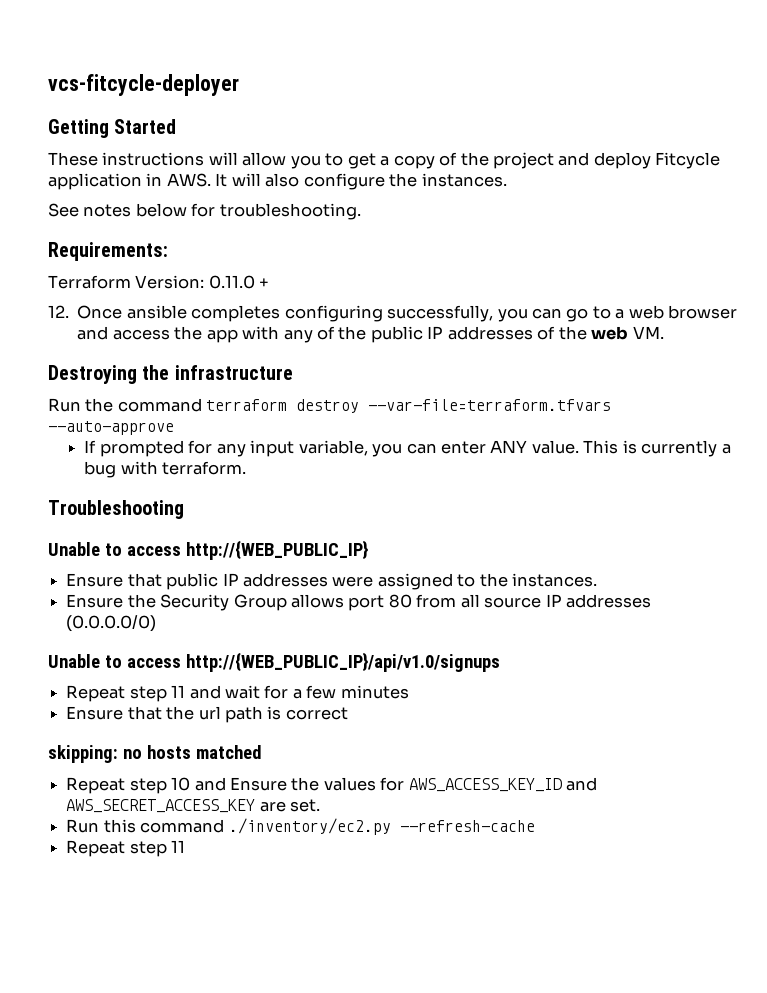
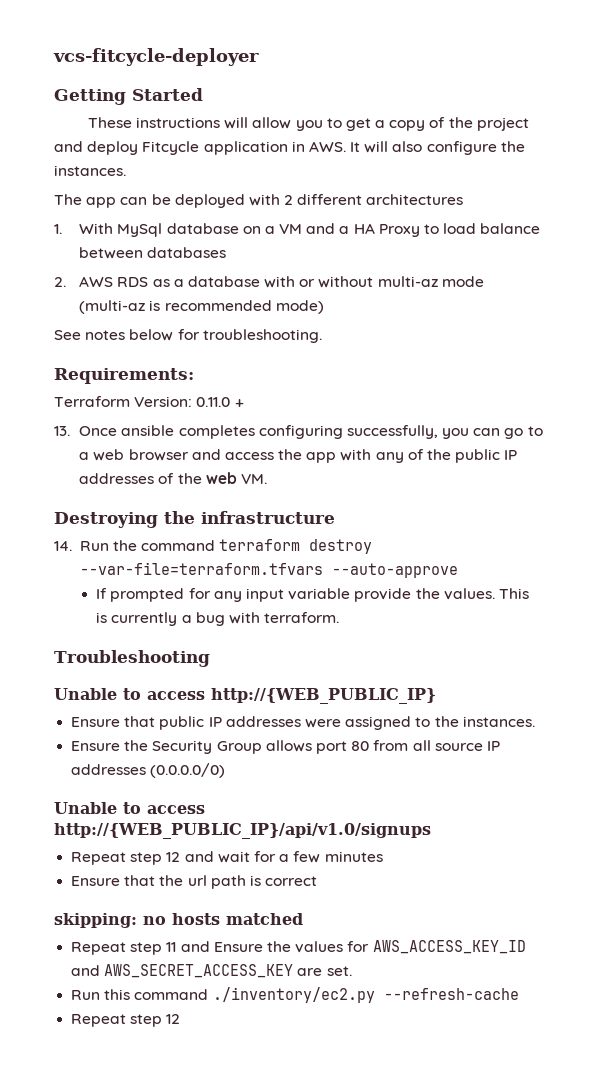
(507, 180) none -> [54,194,464,208] [54,223,541,237] [79,247,227,259] [54,276,484,288] [79,300,324,314] // The app can be deployed with 2 different architectures // 1. With MySql database on a VM and a HA Proxy to load balance between databases // 2. AWS RDS as a database with or without multi-az mode (multi-az is recommended mode)
[48,305,69,318] 12. -> [54,426,70,436] 13.
(293, 372) none -> [54,541,72,551] 14.
[298,440,579,457] variable, you can enter ANY value. -> [288,588,495,602] variable provide the values.
[171,685,186,698] 11 -> [166,852,181,862] 12
[171,777,191,791] 10 -> [166,942,177,952] 11
[171,840,186,853] 11 -> [166,1014,181,1024] 12

